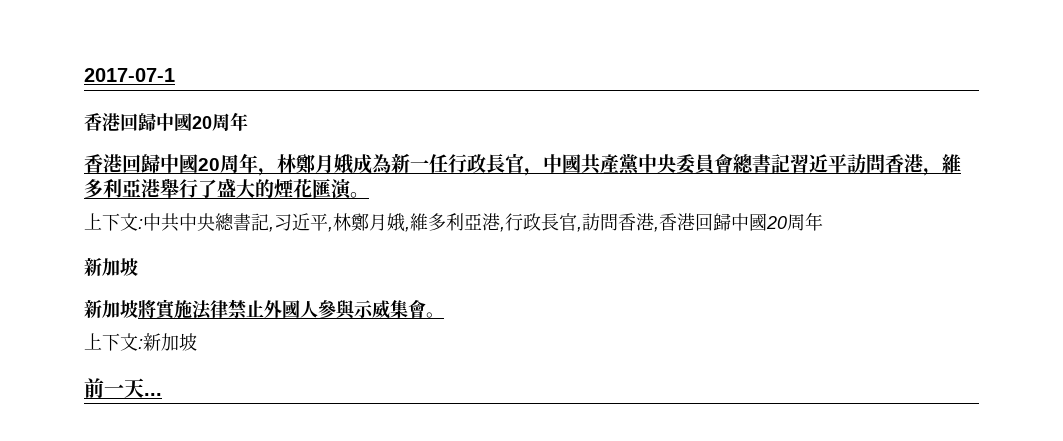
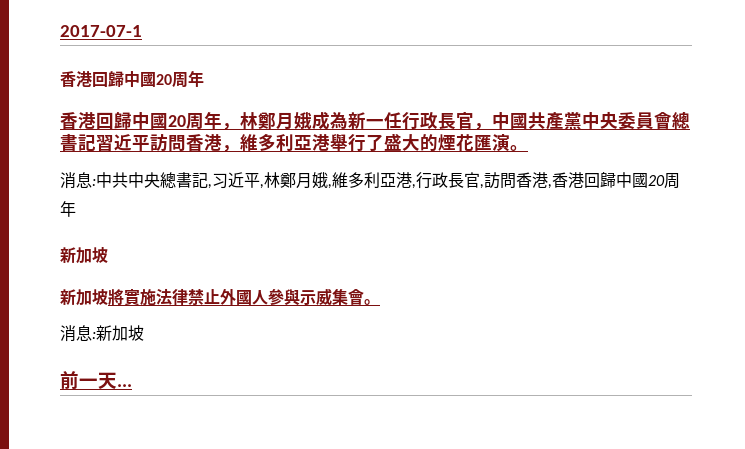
[84,213,138,231] 上下文 -> [60,172,92,189] 消息
[84,333,138,351] 上下文 -> [60,325,92,342] 消息

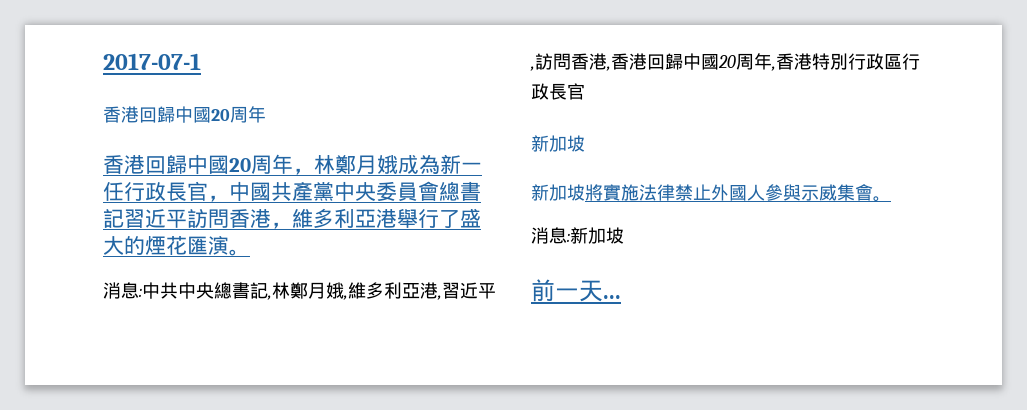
[212,172,264,189] 习近平, -> (272, 297) none
[416,172,480,189] 行政長官 -> [442,282,496,299] 習近平
(76, 209) none -> [771,53,920,71] [531,83,585,100] ,香港特別行政區行政長官

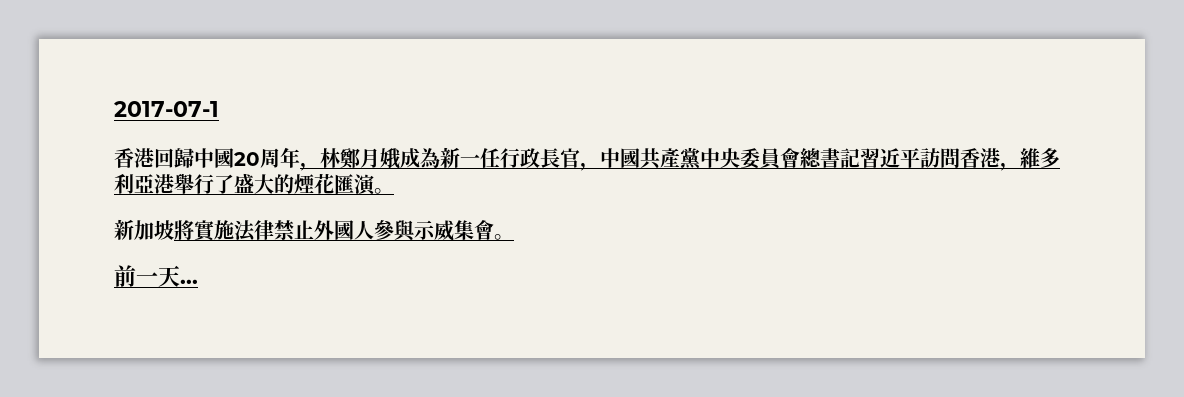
[103,154,293,175] // 香港回歸中國20周年 -> (300, 157) none
[103,282,496,300] [530,53,920,71] [531,83,585,100] [531,135,585,152] // 消息:中共中央總書記,林鄭月娥,維多利亞港,習近平,訪問香港,香港回歸中國20周年,香港特別行政區行政長官 // 新加坡 -> (394, 191) none
[531,227,624,244] // 消息:新加坡 -> (514, 237) none

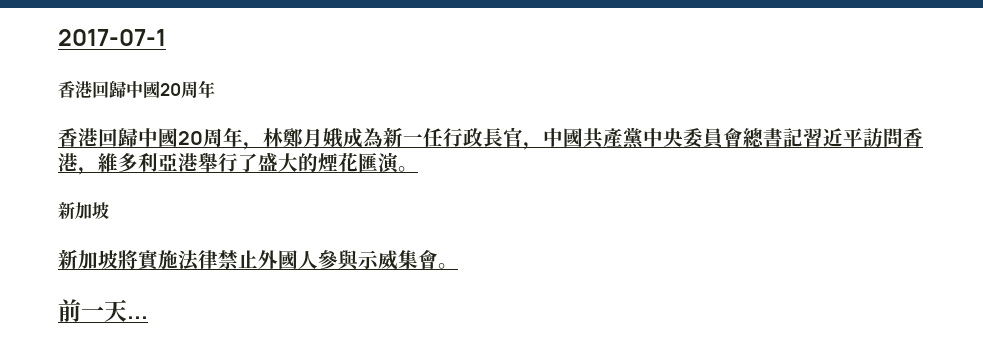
(300, 157) none -> [58,127,243,147] // 香港回歸中國20周年
(174, 230) none -> [58,249,118,269] // 新加坡

